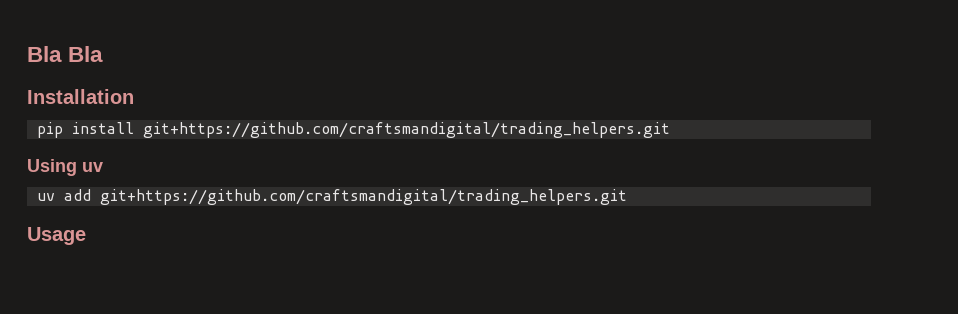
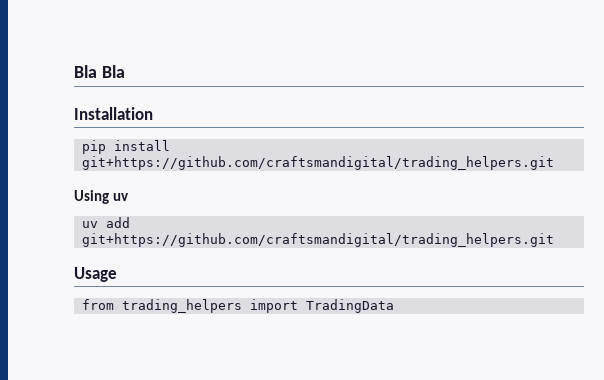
(86, 236) none -> [82,299,395,313] // from trading_helpers import TradingData

